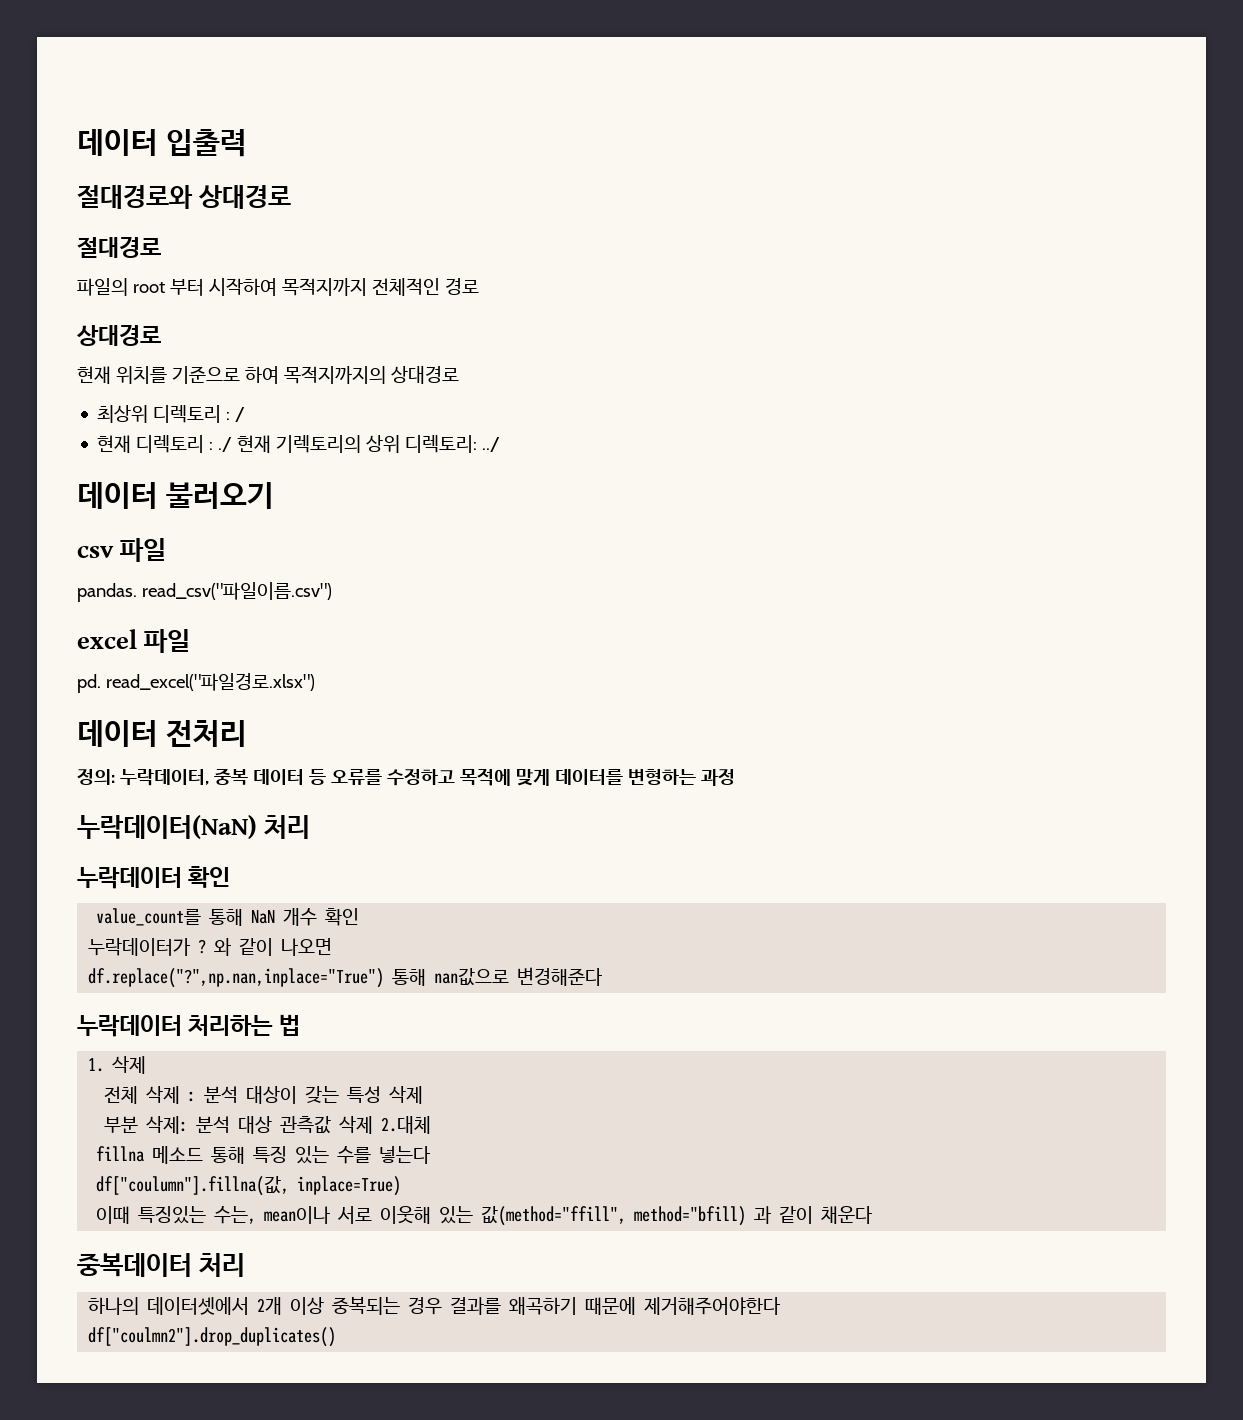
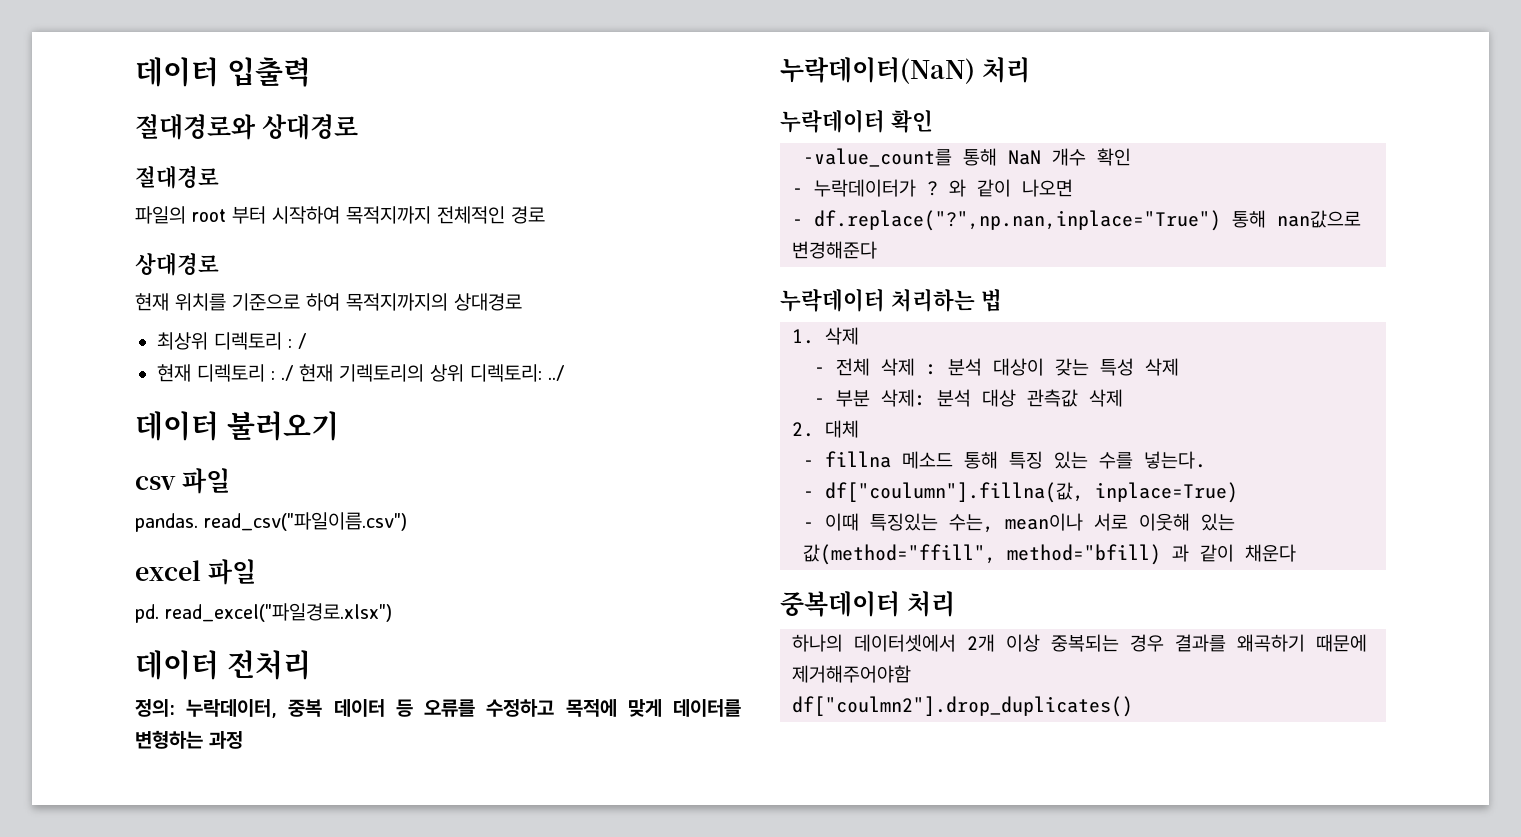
[96,908,202,926] value_count를 -> [803,148,952,167] -value_count를
(360, 917) none -> [792,188,803,195] -
(333, 947) none -> [792,219,803,226] -
(147, 1065) none -> [814,367,825,374] -
(424, 1095) none -> [814,398,825,405] -
[381,1116,432,1134] 2.대체 // -> [792,420,859,438] [803,460,814,467] // 2. 대체 // -
[379,1146,431,1164] 넣는다 // -> [1144,451,1206,469] [803,491,814,498] 넣는다. // -
(402, 1186) none -> [803,522,814,529] -
[644,1297,781,1315] 제거해주어야한다 -> [792,665,911,683] 제거해주어야함

